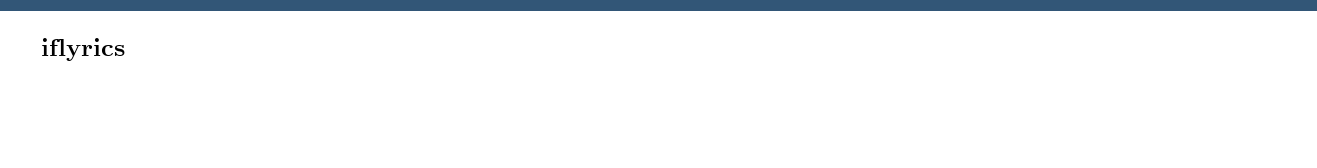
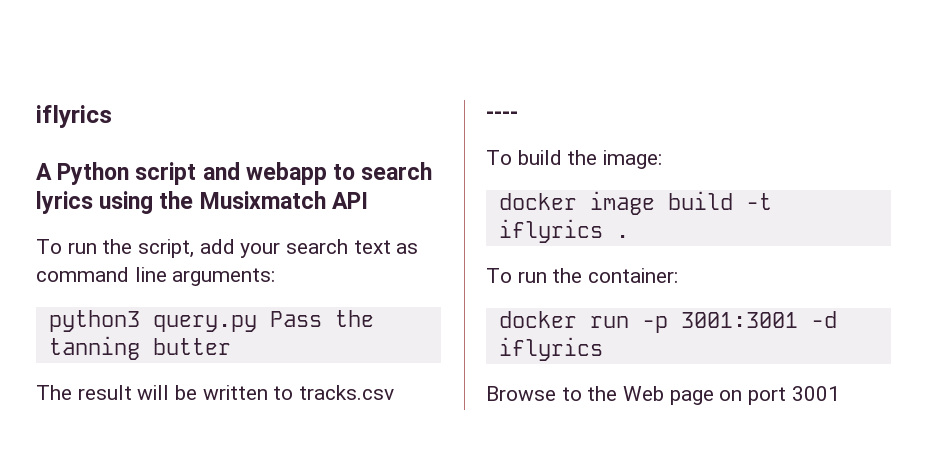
[41,38,125,61] iflyrics -> [36,105,112,128] [36,162,433,185] [36,191,368,214] [36,239,419,258] [36,267,276,286] [48,310,374,332] [48,336,231,360] [36,385,395,400] [486,111,518,120] [486,150,663,169] [498,191,772,215] [498,219,629,243] [486,268,679,283] [498,311,837,333] [498,337,603,361] [486,386,840,405] iflyrics // A Python script and webapp to search lyrics using the Musixmatch API // To run the script, add your search text as command line arguments: // python3 query.py Pass the tanning butter // The result will be written to tracks.csv // ---- // To build the image: // docker image build -t iflyrics . // To run the container: // docker run -p 3001:3001 -d iflyrics // Browse to the Web page on port 3001

